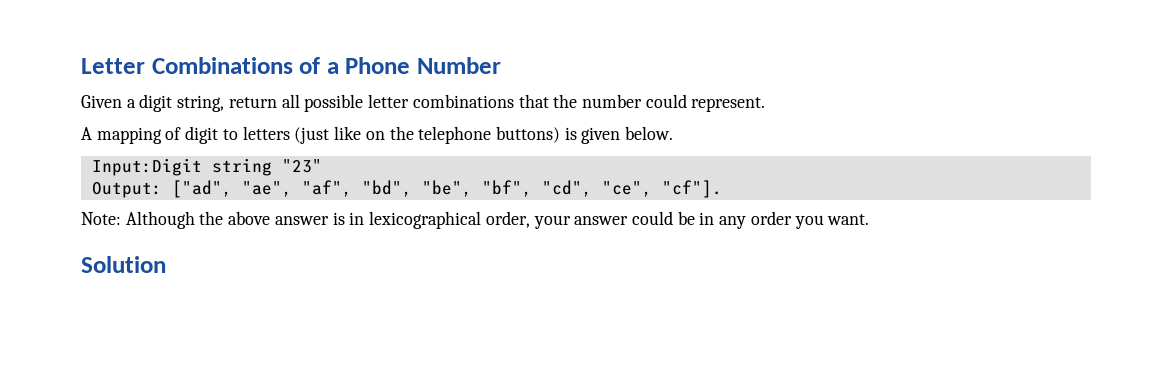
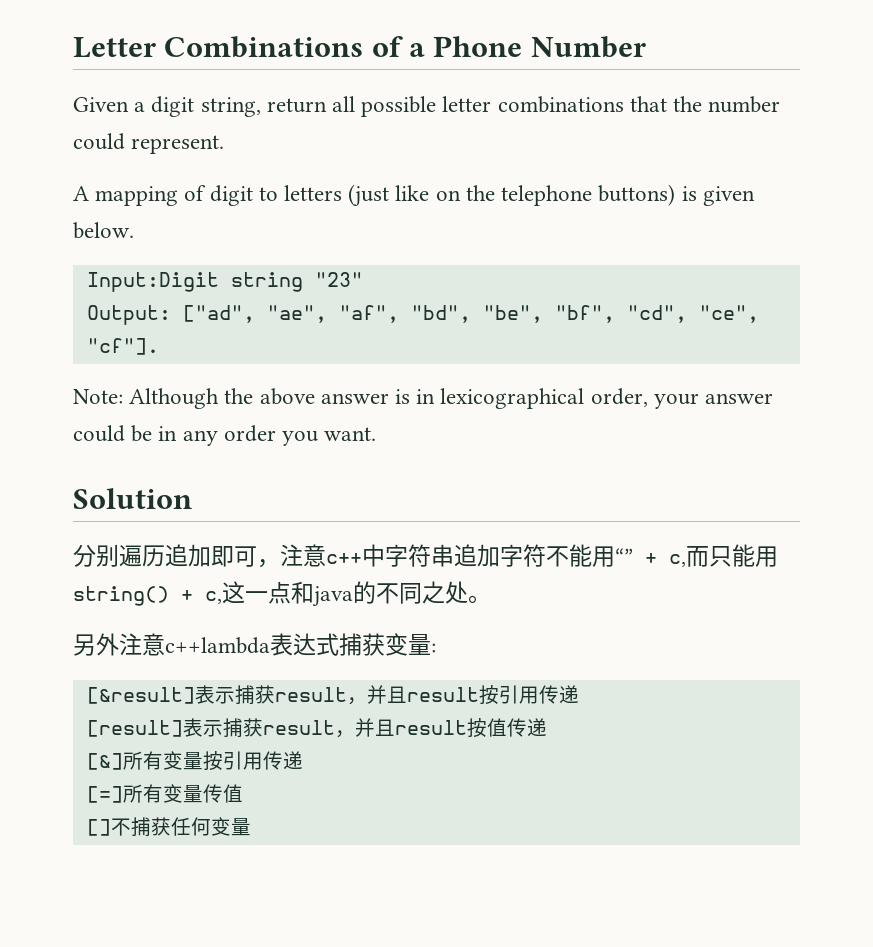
(166, 264) none -> [73,544,778,568] [73,581,491,607] [73,633,436,656] [86,685,579,705] [86,718,547,738] [86,751,303,771] [86,784,243,803] [86,817,251,837] // 分别遍历追加即可，注意c++中字符串追加字符不能用“” + c,而只能用string() + c,这一点和java的不同之处。 // 另外注意c++lambda表达式捕获变量: // [&result]表示捕获result，并且result按引用传递 // [result]表示捕获result，并且result按值传递 // [&]所有变量按引用传递 // [=]所有变量传值 // []不捕获任何变量

